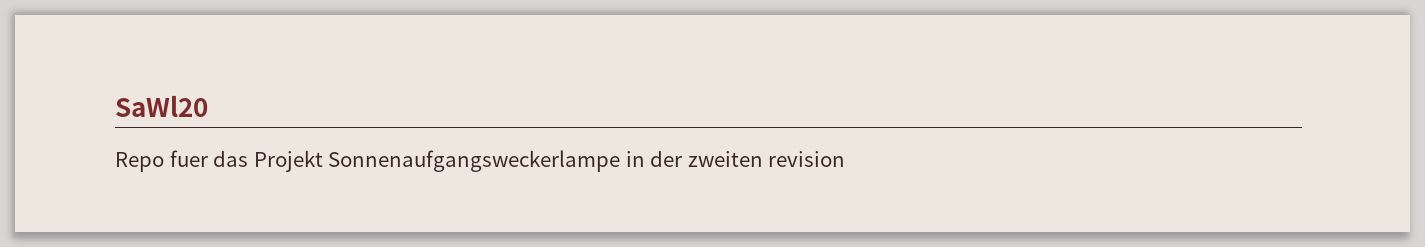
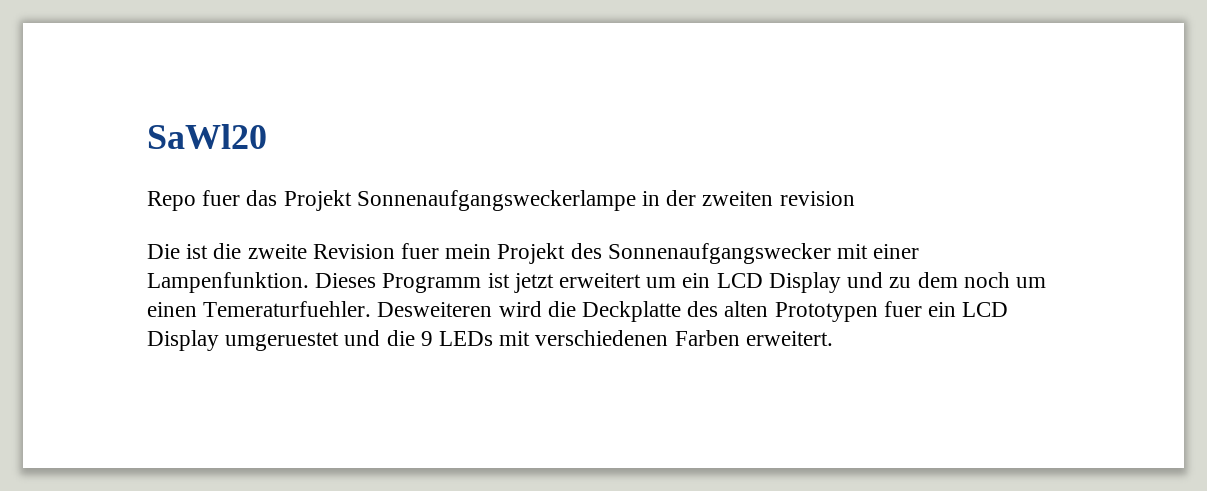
(846, 159) none -> [147,243,920,264] [147,272,1046,293] [147,301,1009,322] [147,330,833,351] // Die ist die zweite Revision fuer mein Projekt des Sonnenaufgangswecker mit einer Lampenfunktion. Dieses Programm ist jetzt erweitert um ein LCD Display und zu dem noch um einen Temeraturfuehler. Desweiteren wird die Deckplatte des alten Prototypen fuer ein LCD Display umgeruestet und die 9 LEDs mit verschiedenen Farben erweitert.

